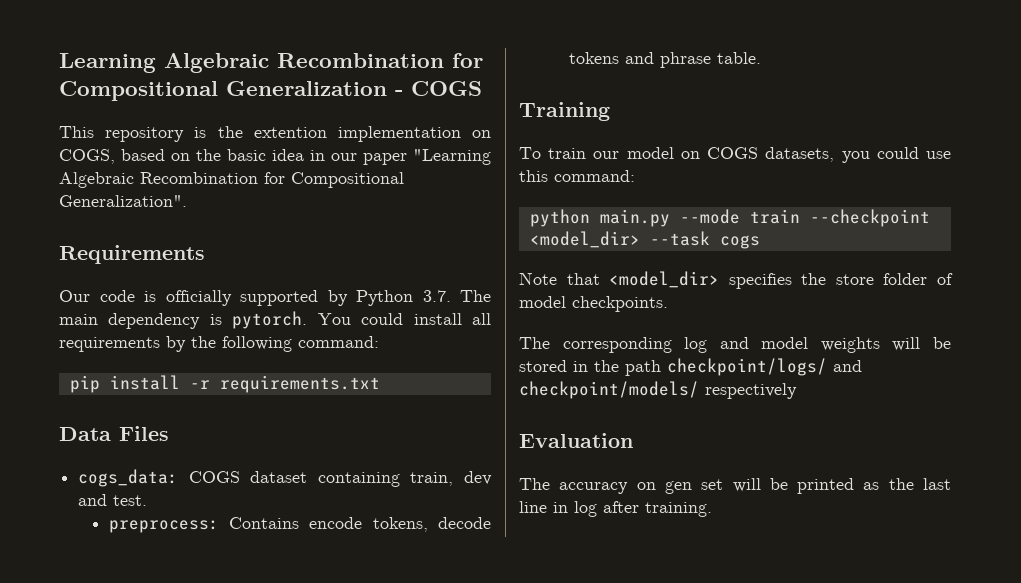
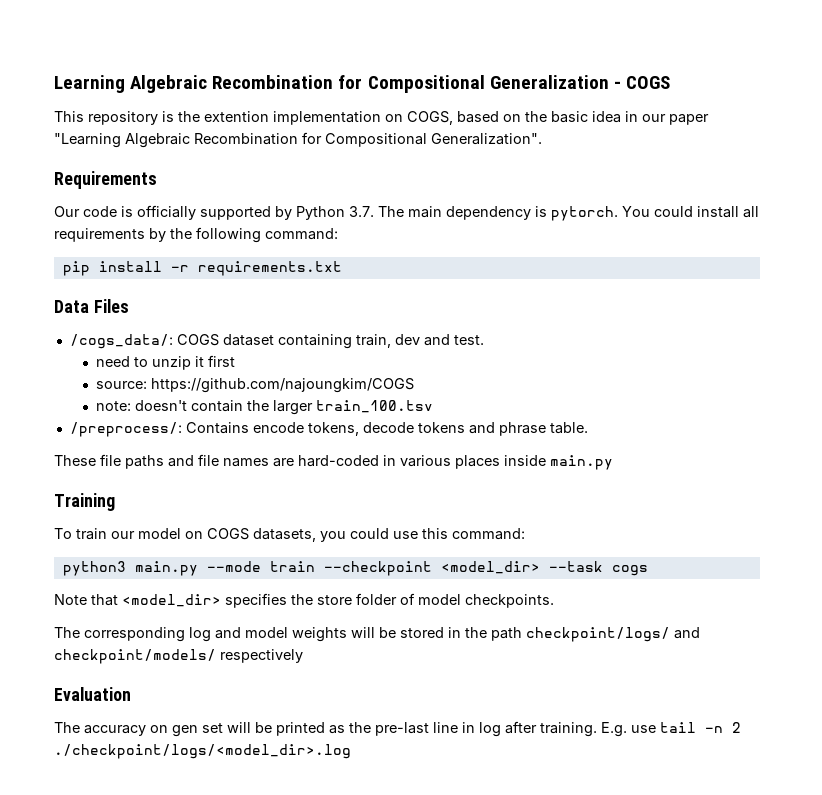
[78,469,179,487] cogs_data: -> [69,334,173,349] /cogs_data/:
[108,520,219,533] preprocess: -> [96,355,236,370] [96,378,415,393] [96,400,434,415] [69,422,182,437] need to unzip it first // source: https://github.com/najoungkim/COGS // note: doesn't contain the larger train_100.tsv // /preprocess/:
(761, 58) none -> [54,454,613,470] // These file paths and file names are hard-coded in various places inside main.py
[529,209,590,227] python -> [62,561,126,576] python3
[923,478,952,490] last -> [375,722,429,736] pre-last
(712, 509) none -> [601,722,741,737] [54,744,351,759] E.g. use tail -n 2 ./checkpoint/logs/<model_dir>.log

